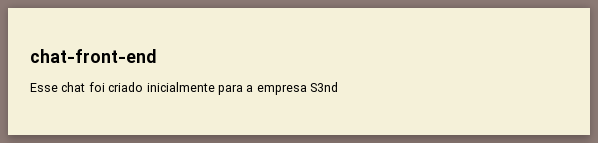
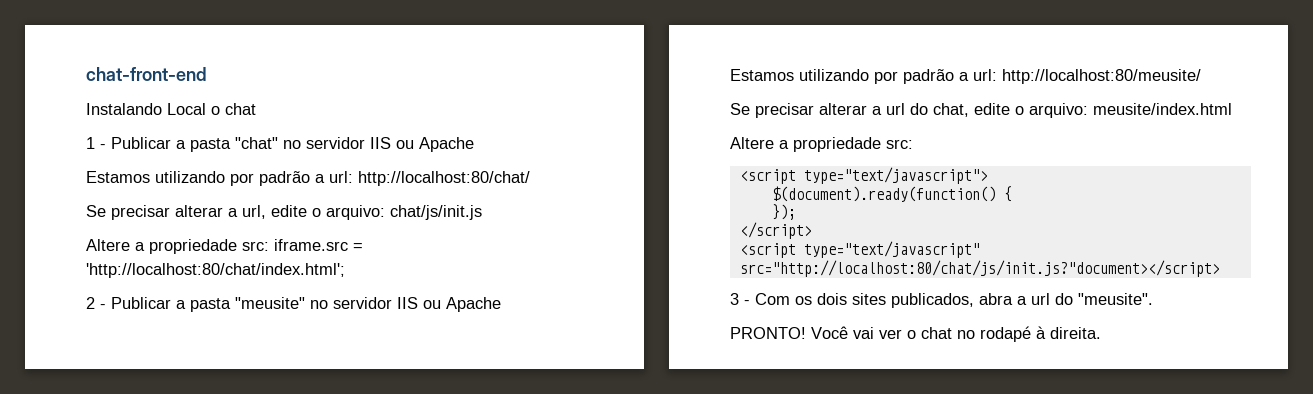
[30,82,338,95] Esse chat foi criado inicialmente para a empresa S3nd -> [86,103,256,115] [86,137,474,152] [86,171,530,186] [86,205,482,220] [86,239,363,254] [86,263,345,278] [86,297,501,312] [730,69,1201,84] [730,103,1232,118] [730,137,913,152] [739,167,988,184] [771,186,1012,202] [771,204,796,220] [739,222,812,239] [739,241,980,258] [739,260,1220,277] [730,293,1153,308] [730,326,1101,342] Instalando Local o chat // 1 - Publicar a pasta "chat" no servidor IIS ou Apache // Estamos utilizando por padrão a url: http://localhost:80/chat/ // Se precisar alterar a url, edite o arquivo: chat/js/init.js // Altere a propriedade src: iframe.src = 'http://localhost:80/chat/index.html'; // 2 - Publicar a pasta "meusite" no servidor IIS ou Apache // Estamos utilizando por padrão a url: http://localhost:80/meusite/ // Se precisar alterar a url do chat, edite o arquivo: meusite/index.html // Altere a propriedade src: // <script type="text/javascript"> // $(document).ready(function() { // }); // </script> // <script type="text/javascript" src="http://localhost:80/chat/js/init.js?"document></script> // 3 - Com os dois sites publicados, abra a url do "meusite". // PRONTO! Você vai ver o chat no rodapé à direita.

